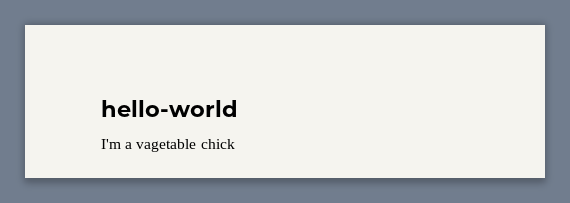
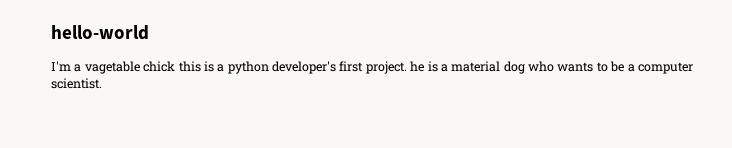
(235, 144) none -> [178,61,693,74] [51,78,102,89] this is a python developer's first project. he is a material dog who wants to be a computer scientist.

